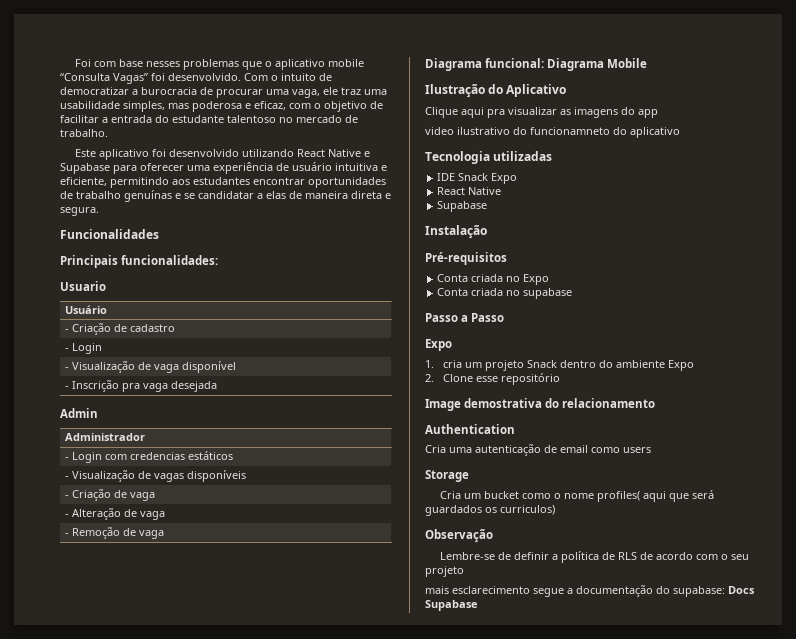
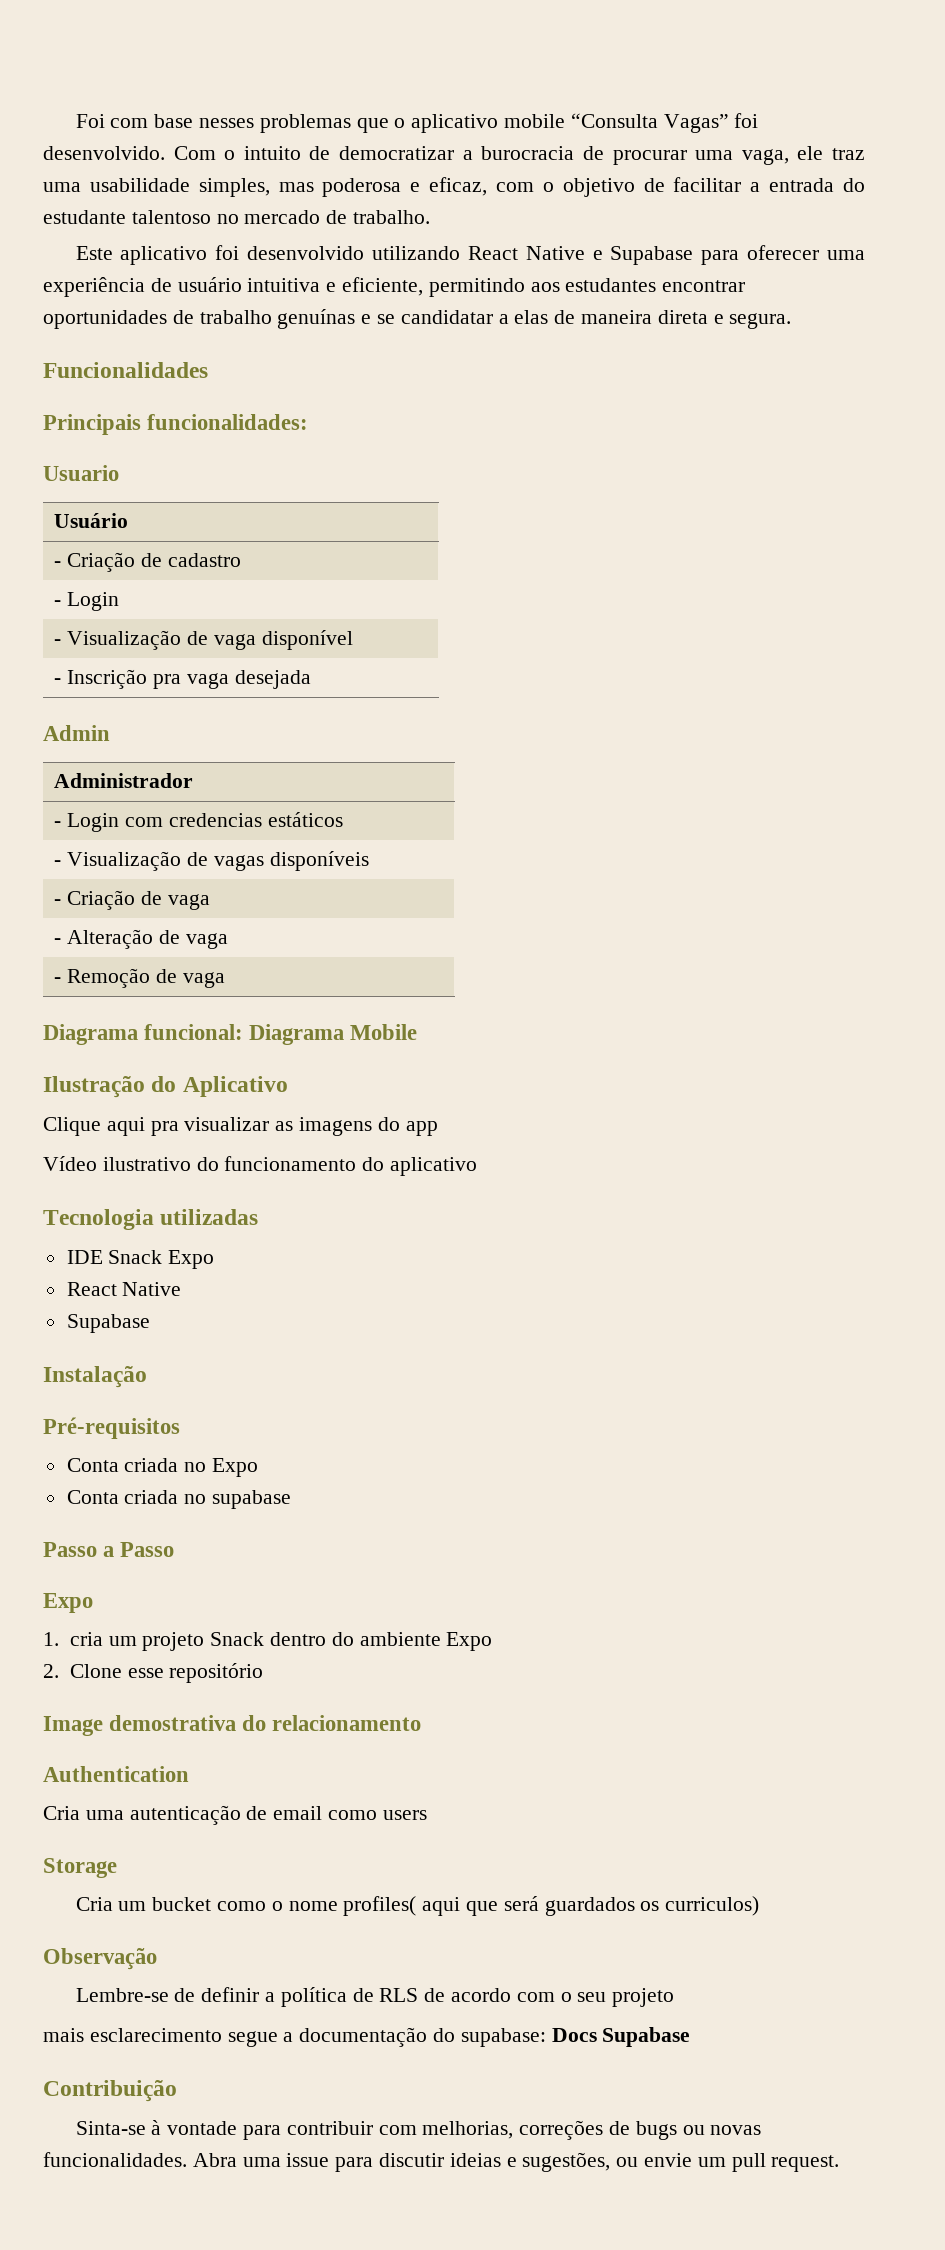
[425,127,454,135] video -> [43,1156,97,1171] Vídeo
[530,127,610,135] funcionamneto -> [224,1156,357,1171] funcionamento
(478, 605) none -> [43,2080,177,2102] [75,2120,762,2140] [43,2152,840,2172] // Contribuição // Sinta-se à vontade para contribuir com melhorias, correções de bugs ou novas funcionalidades. Abra uma issue para discutir ideias e sugestões, ou envie um pull request.

